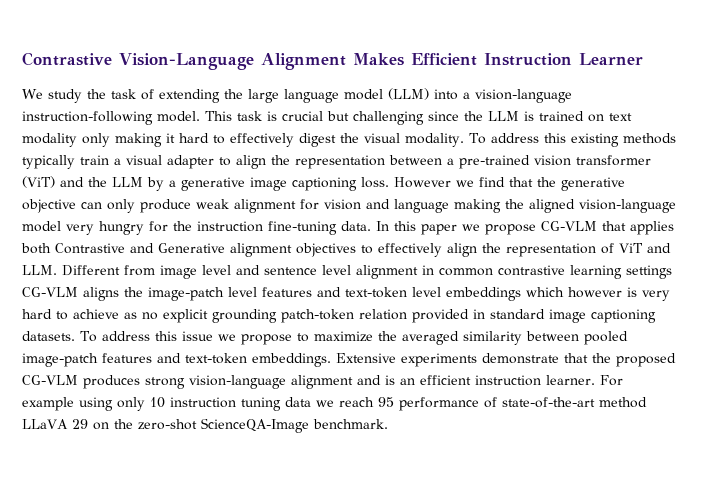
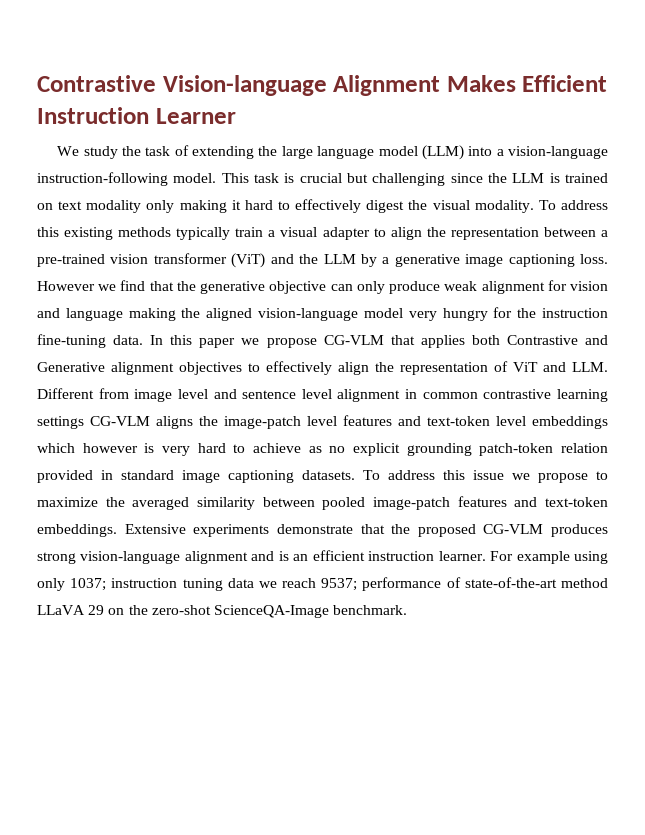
[22,52,254,70] Contrastive Vision-Language -> [37,75,327,96] Contrastive Vision-language
[150,397,165,408] 10 -> [70,578,107,591] 1037;
[378,397,394,407] 95 -> [321,578,358,591] 9537;

